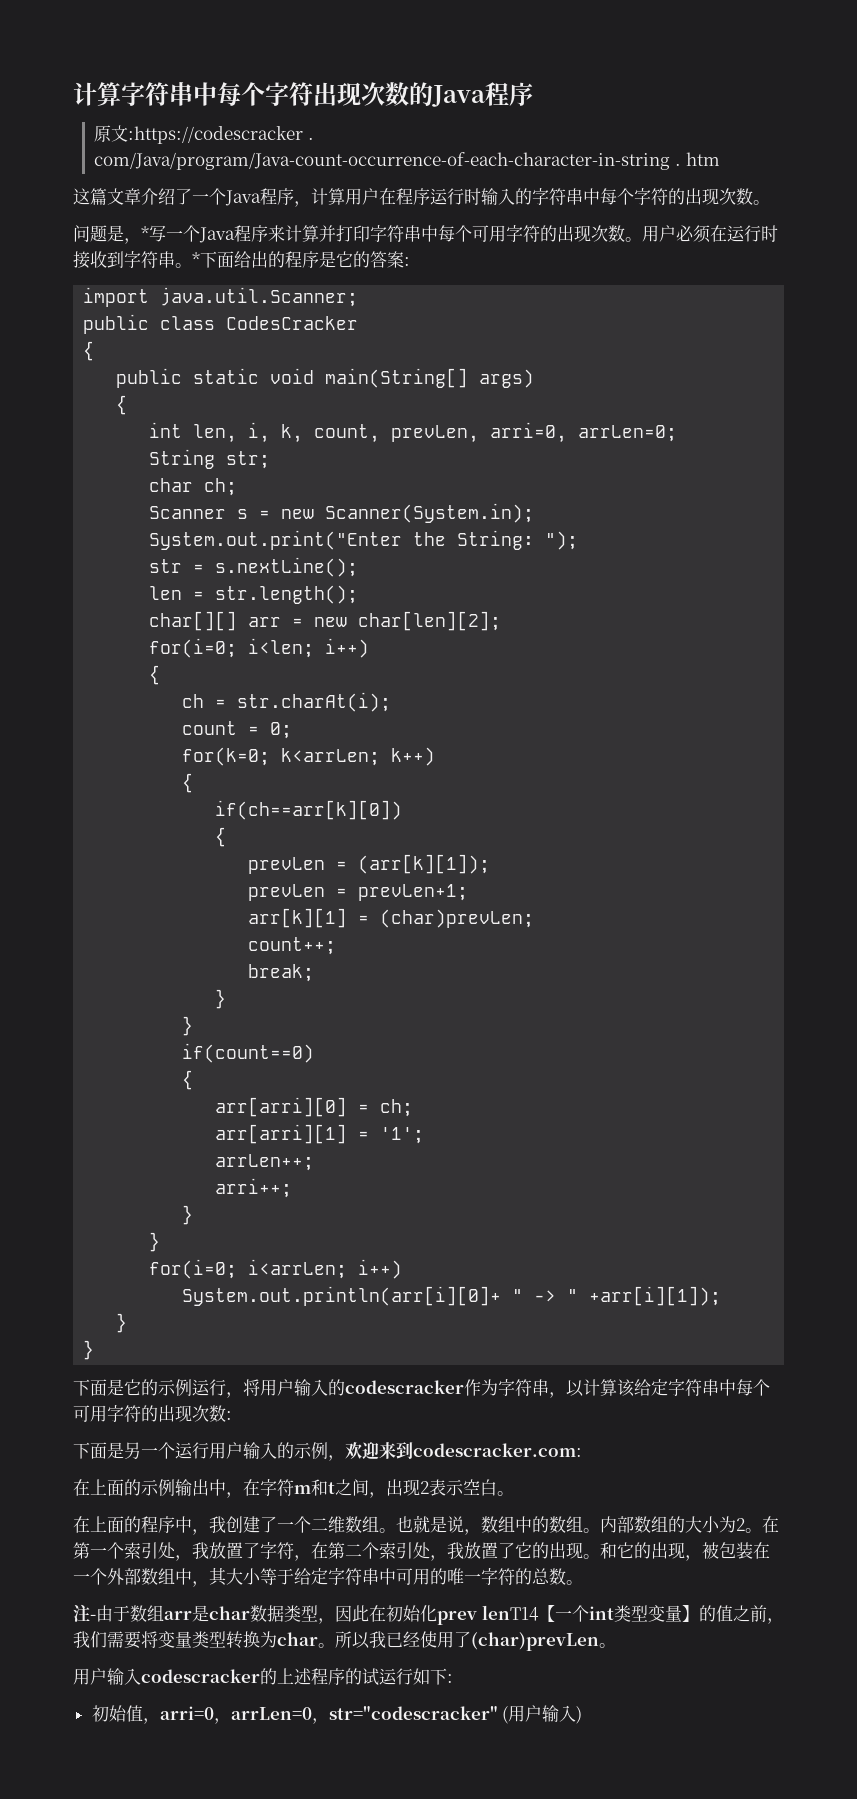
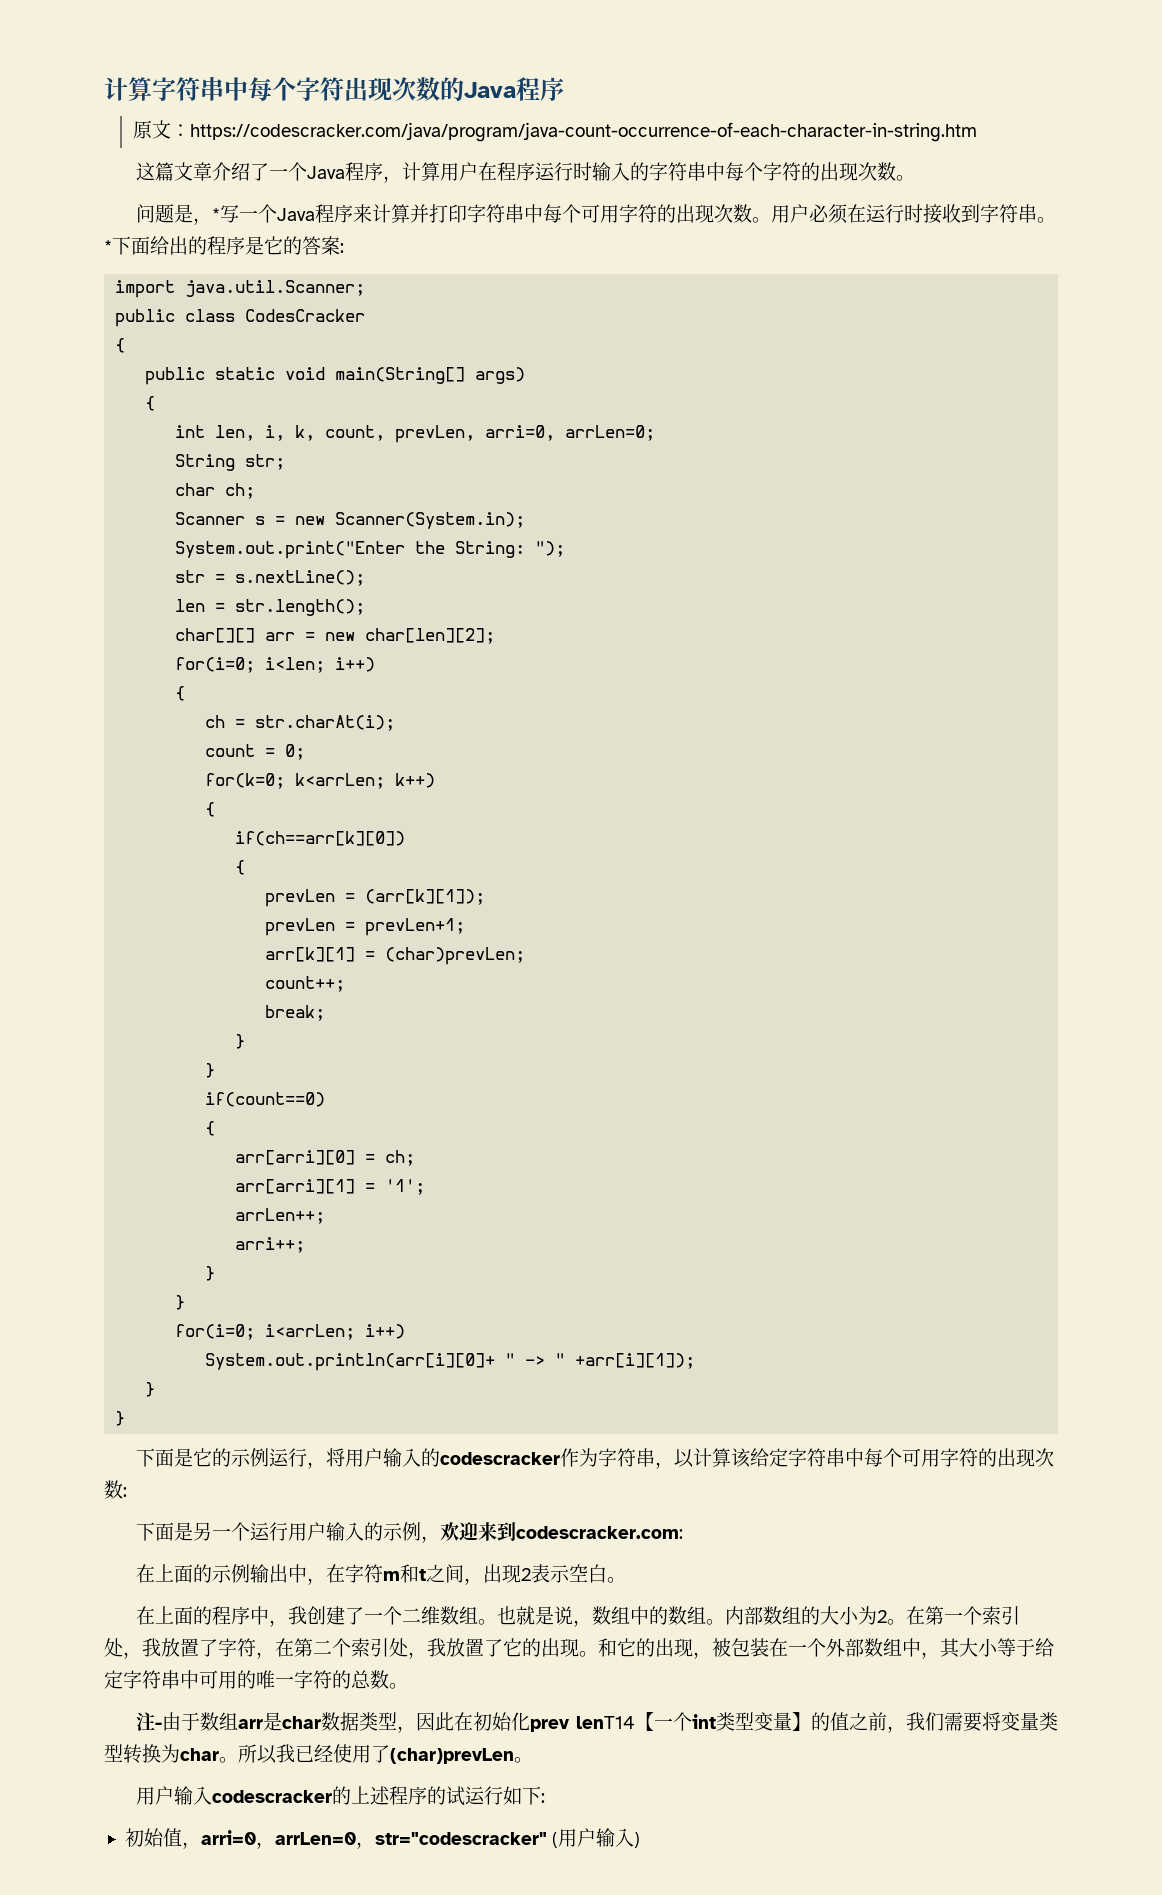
[128,126,314,144] [94,152,720,170] :https://codescracker . com/Java/program/Java-count-occurrence-of-each-character-in-string . htm -> [170,122,977,142] ：https://codescracker.com/java/program/java-count-occurrence-of-each-character-in-string.htm

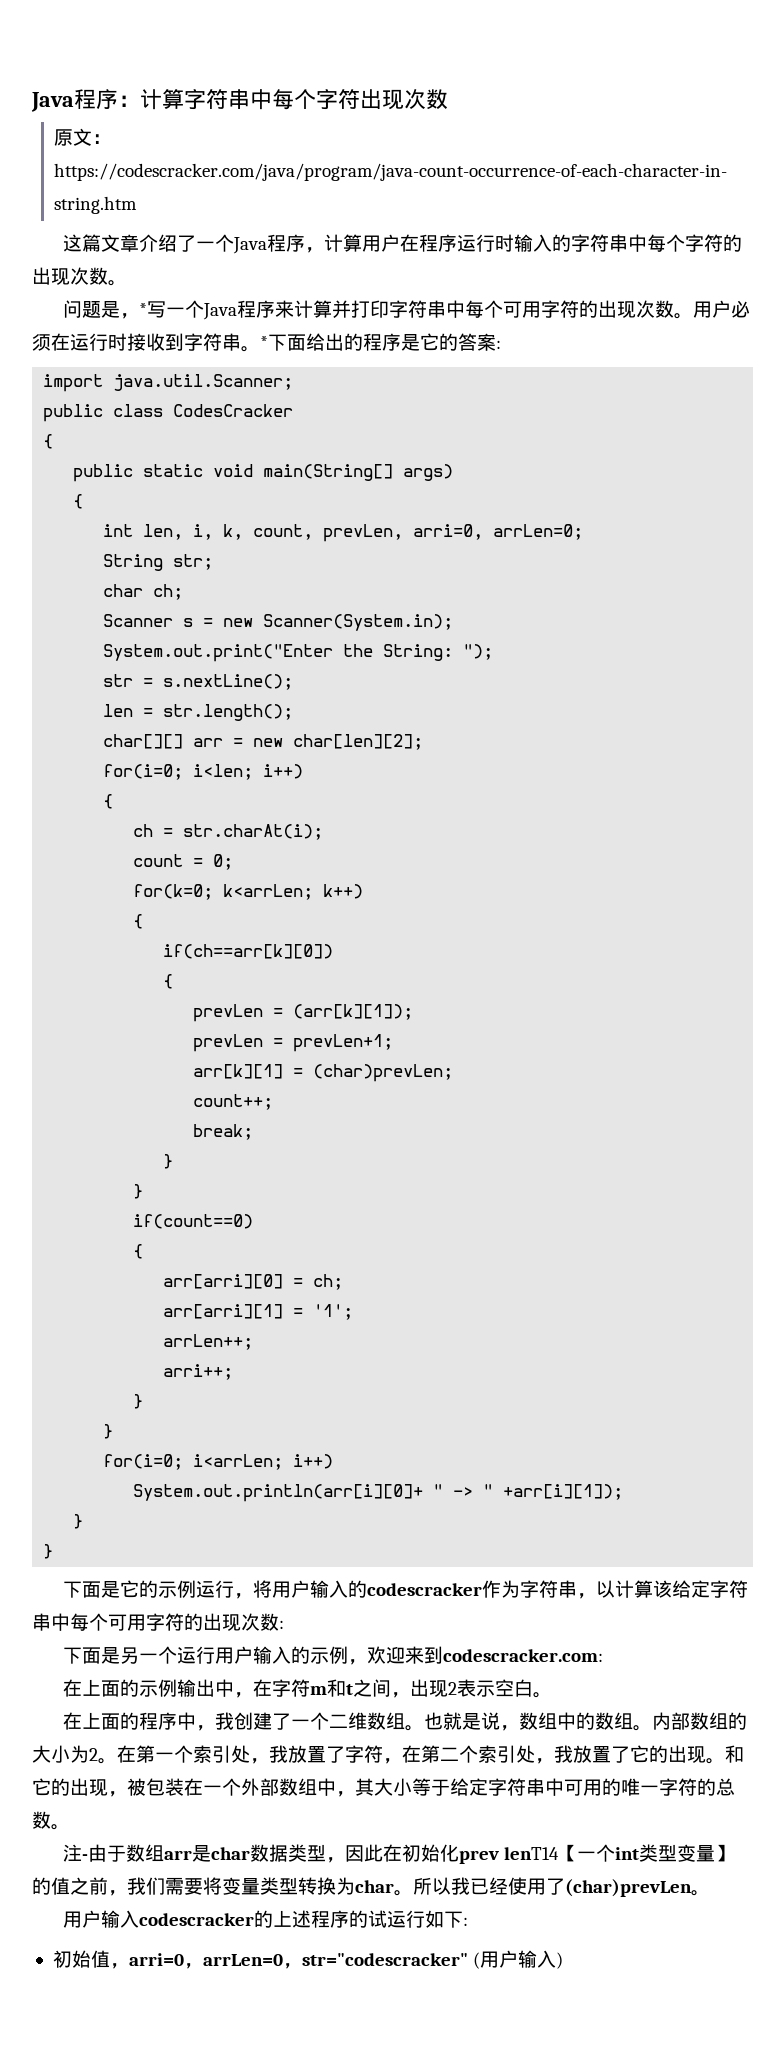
(104, 89) none -> [31,89,140,112] Java程序：
[440,77,564,101] 的Java程序 -> (448, 99) none

